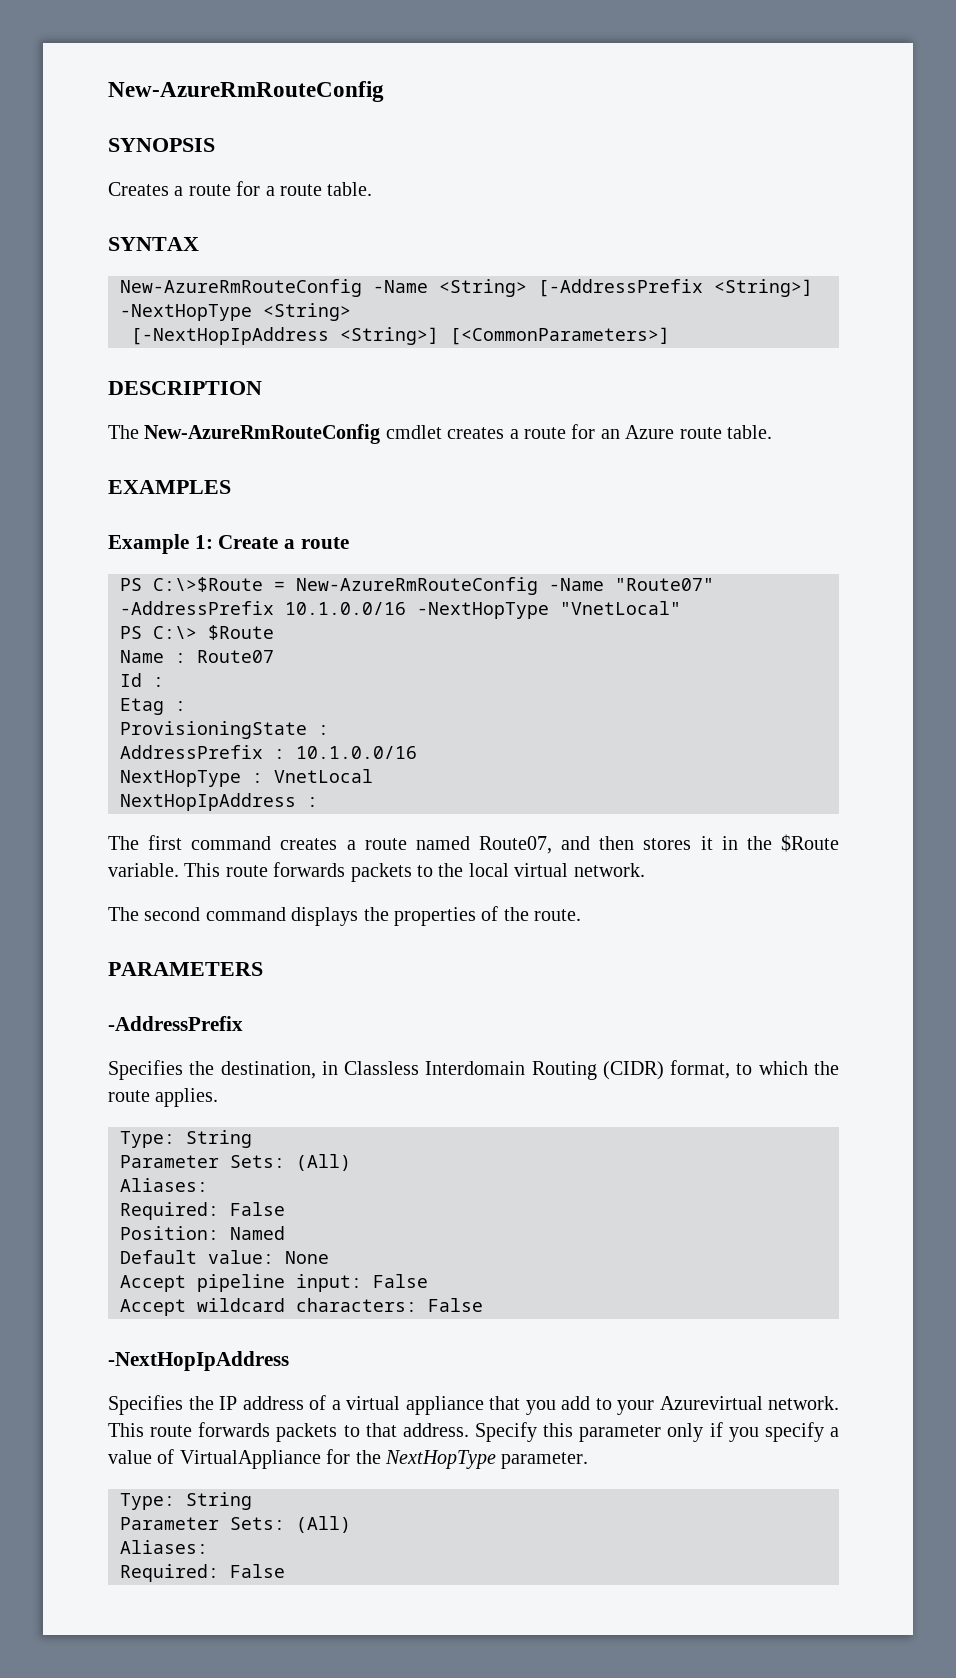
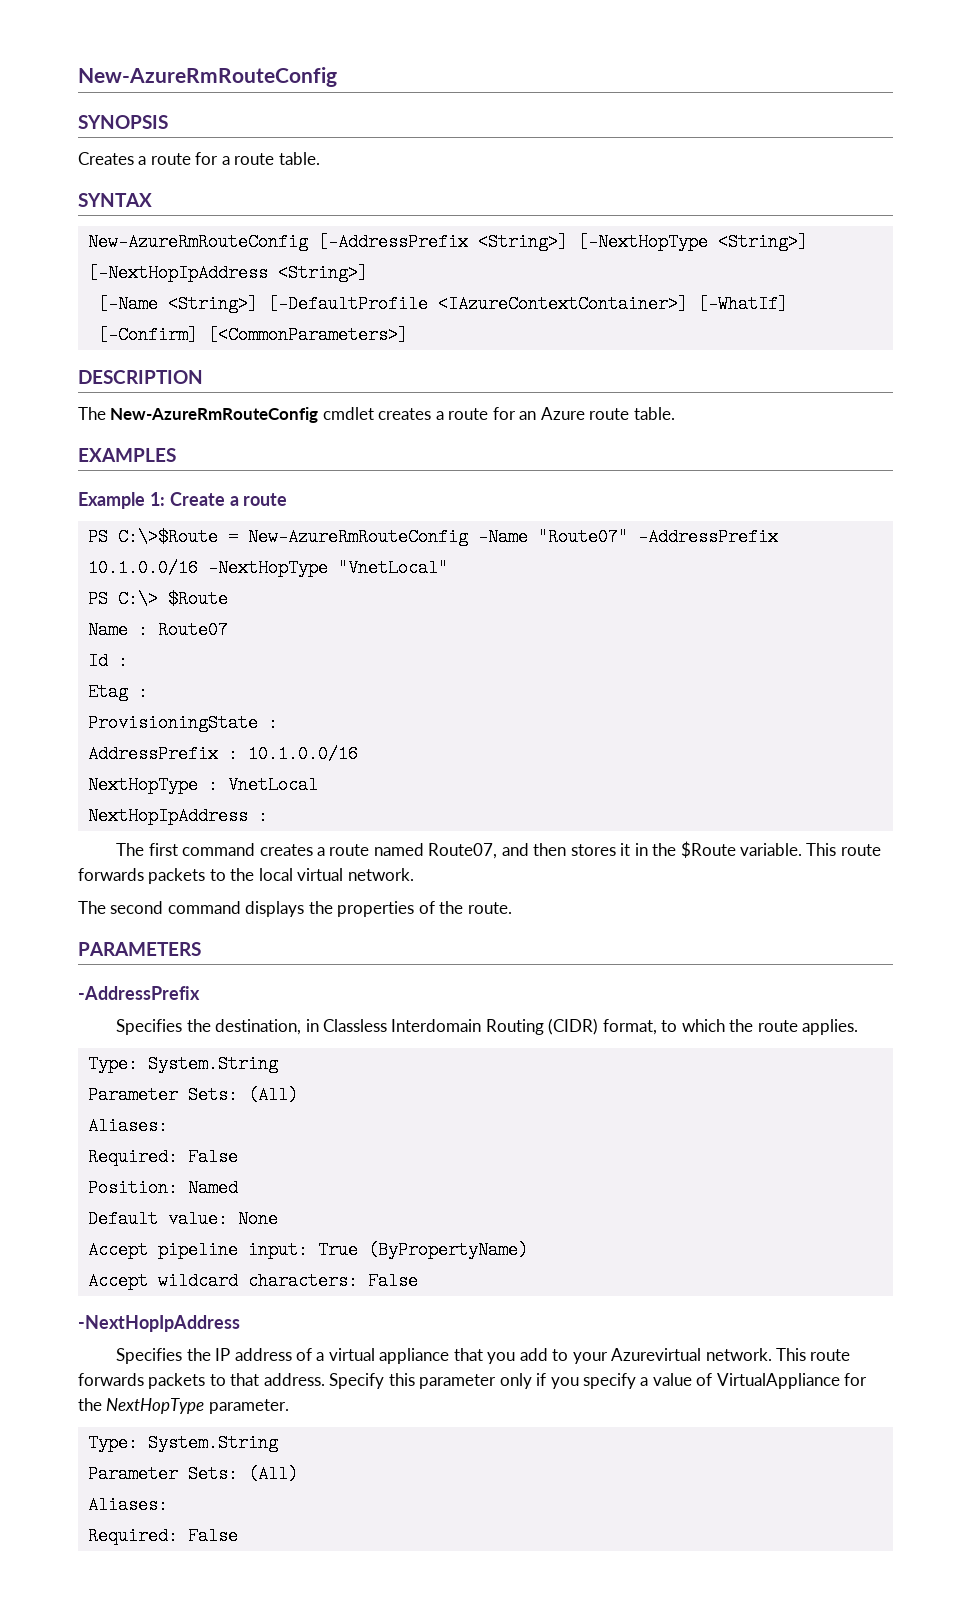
[373,279,813,297] [120,303,351,321] [131,327,439,345] -Name <String> [-AddressPrefix <String>] -NextHopType <String> // [-NextHopIpAddress <String>] -> [317,233,808,251] [87,264,368,282] [97,295,788,313] [97,326,198,344] [-AddressPrefix <String>] [-NextHopType <String>] [-NextHopIpAddress <String>] // [-Name <String>] [-DefaultProfile <IAzureContextContainer>] [-WhatIf] [-Confirm]
[186,1130,252,1148] String -> [147,1055,278,1073] System.String
[373,1274,428,1288] False -> [317,1241,528,1259] True (ByPropertyName)
[186,1492,252,1510] String -> [147,1434,278,1452] System.String

